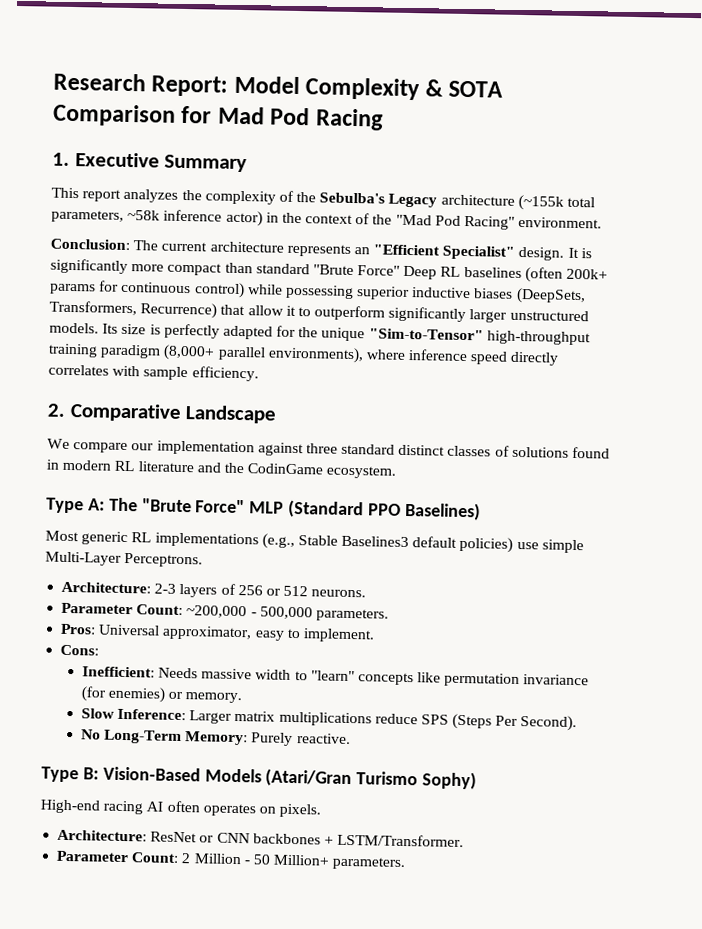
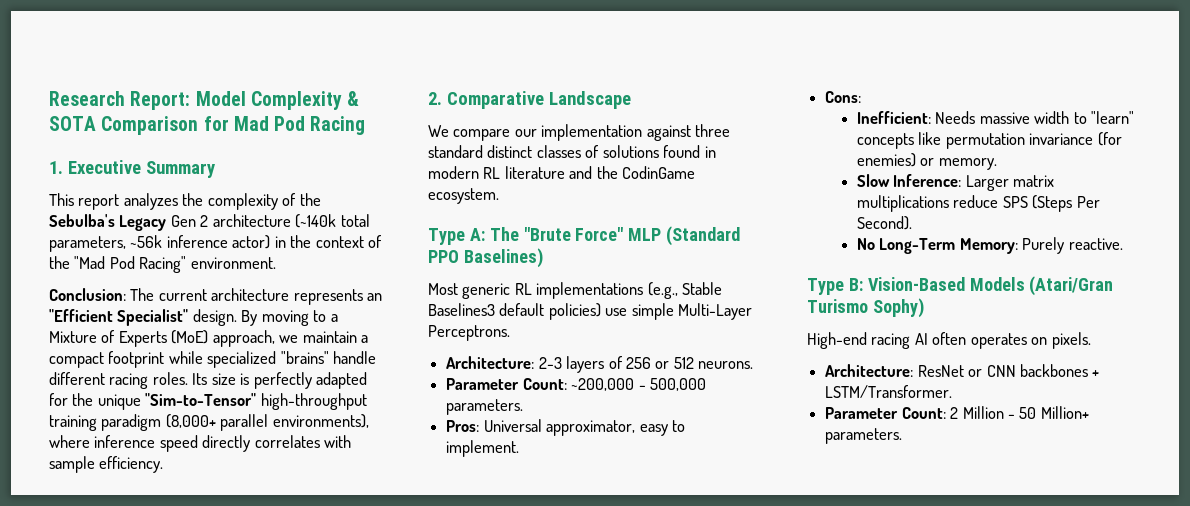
[440,194,564,211] architecture (~155k -> [170,214,337,228] Gen 2 architecture (~140k
[127,209,161,221] ~58k -> [130,235,163,248] ~56k
[567,247,592,259] [50,258,609,283] [49,280,586,305] [49,300,589,323] [49,322,99,334] It is significantly more compact than standard "Brute Force" Deep RL baselines (often 200k+ params for continuous control) while possessing superior inductive biases (DeepSets, Transformers, Recurrence) that allow it to outperform significantly larger unstructured models. -> [241,310,338,326] [49,330,369,347] [49,351,377,368] [49,372,188,389] By moving to a Mixture of Experts (MoE) approach, we maintain a compact footprint while specialized "brains" handle different racing roles.

